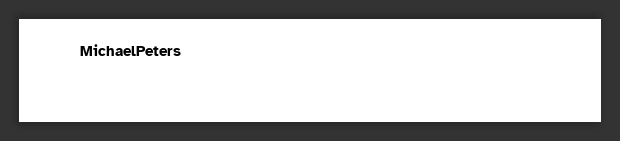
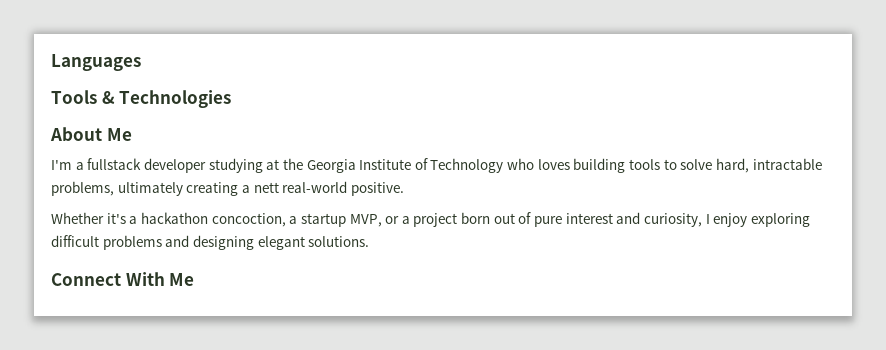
[80,44,181,56] MichaelPeters -> [51,54,141,71] [51,90,232,108] [50,127,132,141] [51,158,822,173] [51,181,404,196] [51,212,810,227] [51,235,370,250] [51,272,195,286] Languages // Tools & Technologies // About Me // I'm a fullstack developer studying at the Georgia Institute of Technology who loves building tools to solve hard, intractable problems, ultimately creating a nett real-world positive. // Whether it's a hackathon concoction, a startup MVP, or a project born out of pure interest and curiosity, I enjoy exploring difficult problems and designing elegant solutions. // Connect With Me

